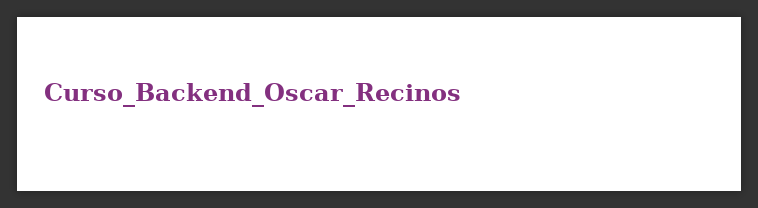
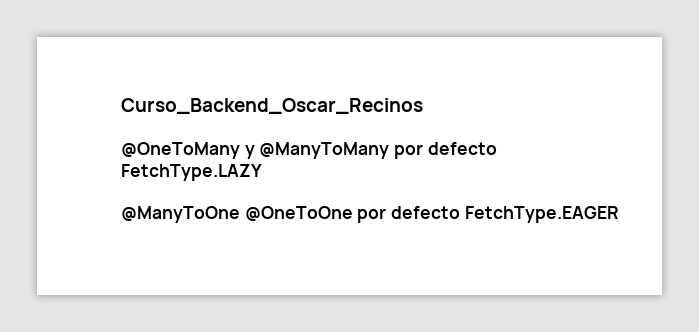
(461, 95) none -> [121,142,497,159] [121,164,262,181] [121,206,619,223] // @OneToMany y @ManyToMany por defecto FetchType.LAZY // @ManyToOne @OneToOne por defecto FetchType.EAGER

